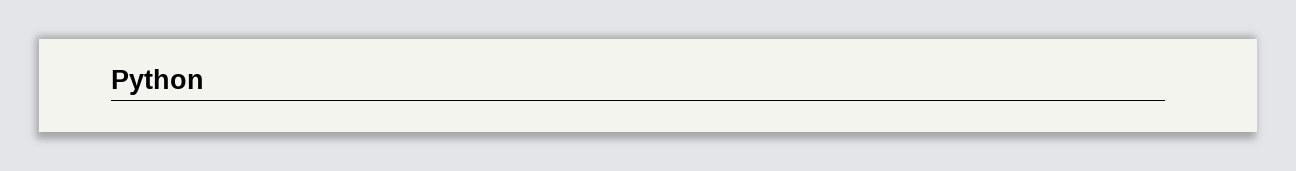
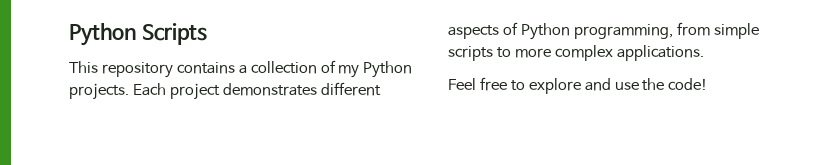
[111,69,204,95] Python -> [69,23,207,46] [69,60,413,78] [69,82,381,100] [448,22,759,40] [448,45,704,61] [448,77,709,94] Python Scripts // This repository contains a collection of my Python projects. Each project demonstrates different aspects of Python programming, from simple scripts to more complex applications. // Feel free to explore and use the code!

